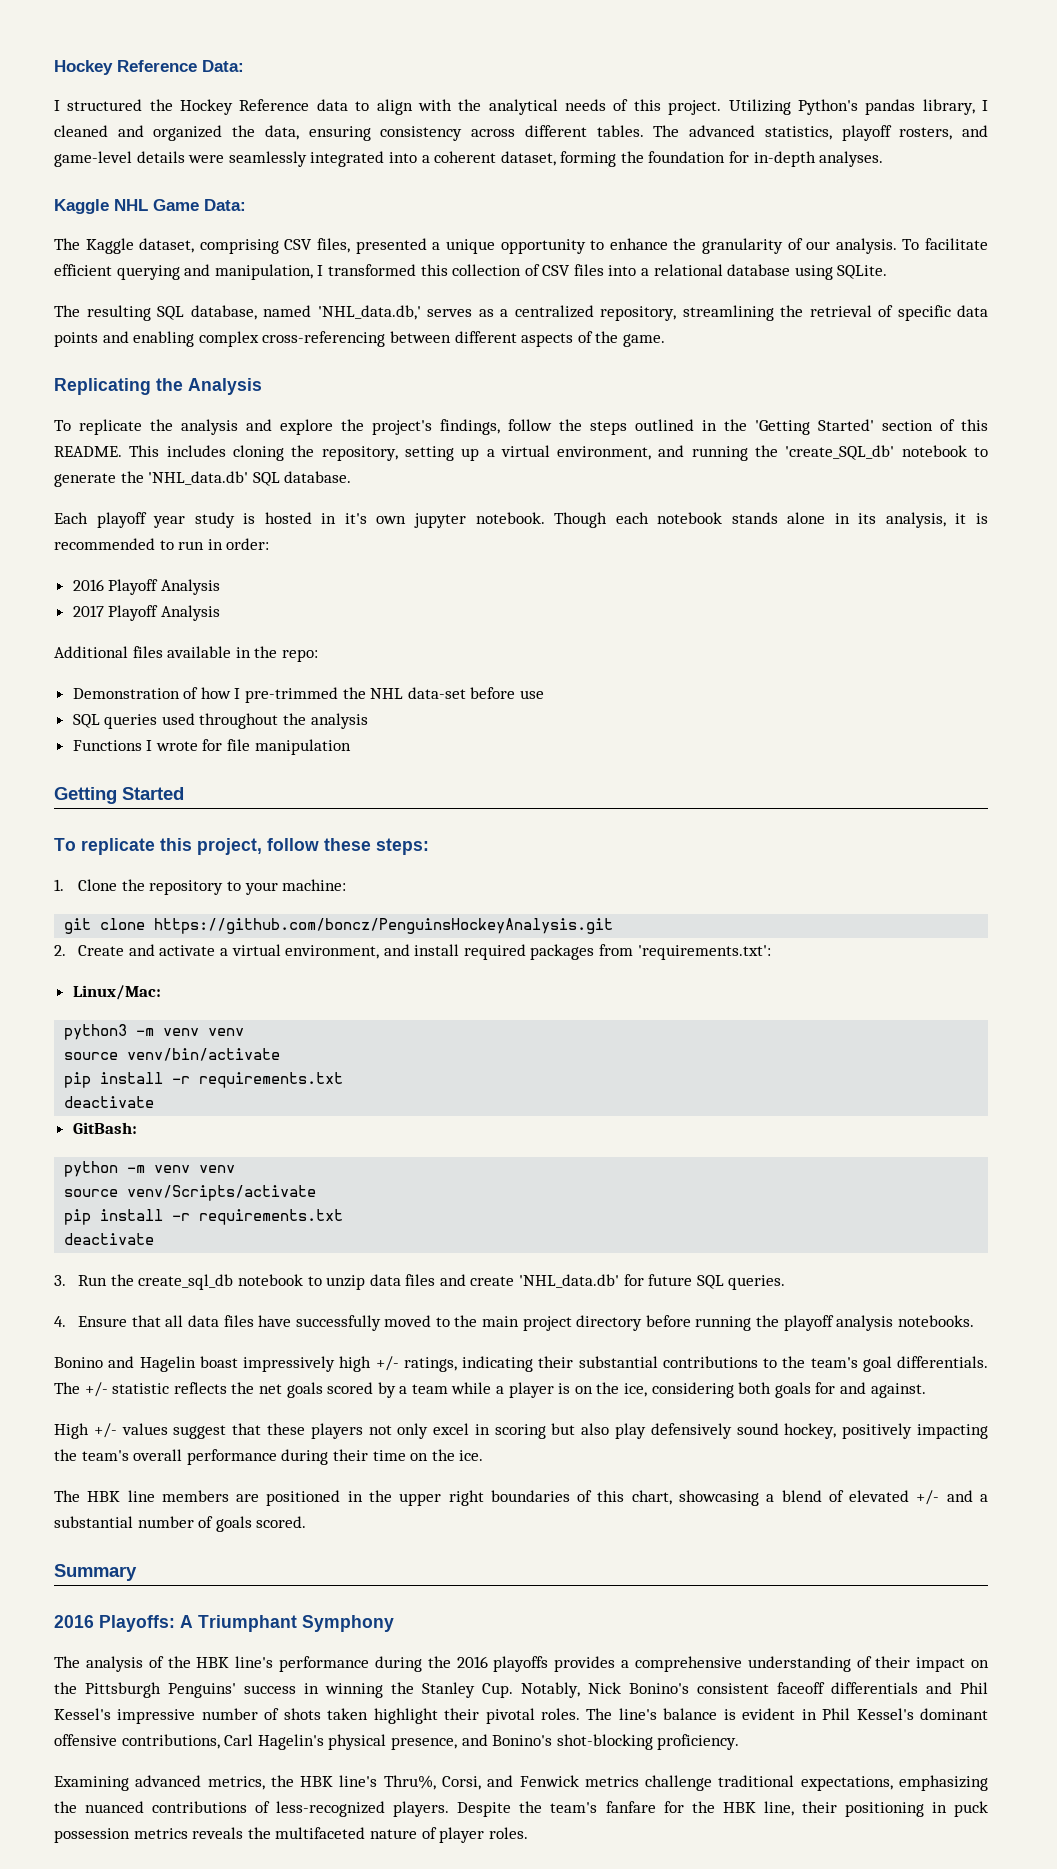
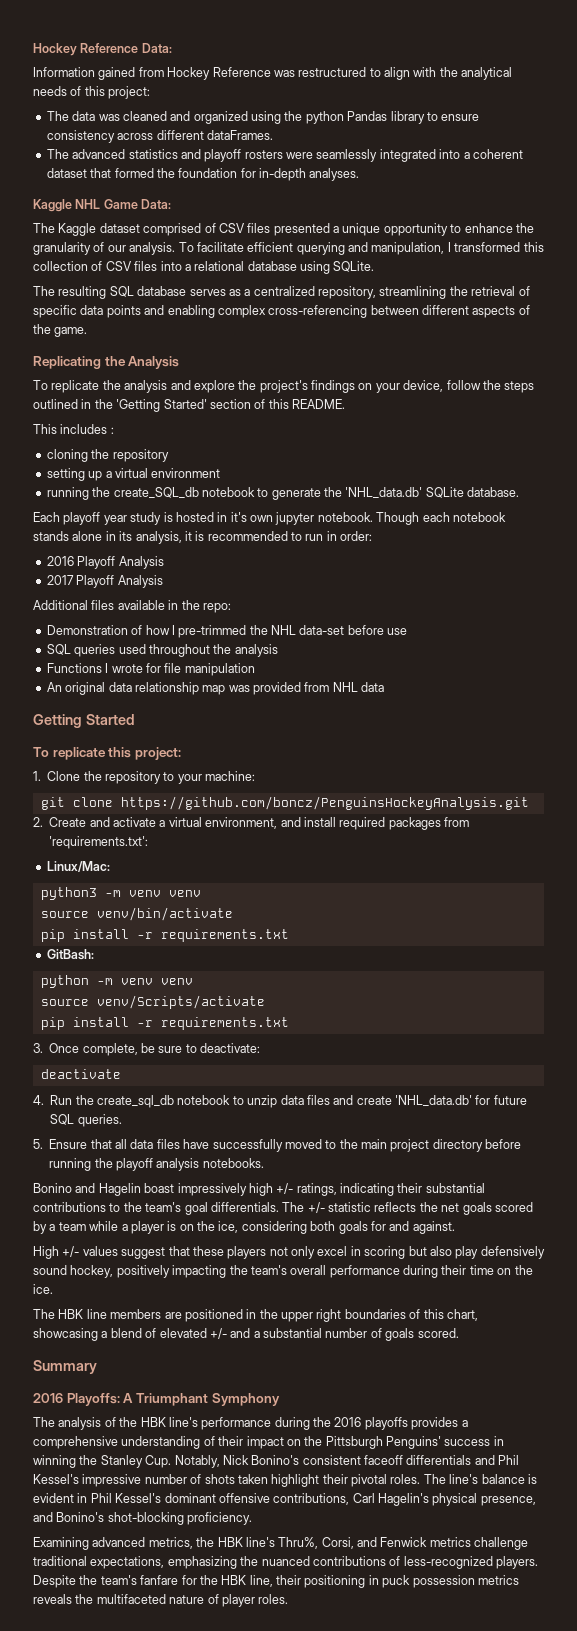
[54,99,348,115] I structured the Hockey Reference data -> [33,67,367,80] Information gained from Hockey Reference was restructured
[668,99,988,115] [54,125,371,141] project. Utilizing Python's pandas library, I cleaned and organized the data, ensuring -> [108,86,151,99] [46,111,480,124] project: // The data was cleaned and organized using the python Pandas library to ensure
[596,125,644,137] tables. -> [206,130,273,140] dataFrames. //
[764,125,989,141] [54,151,185,167] statistics, playoff rosters, and game-level details -> [128,149,283,162] statistics and playoff rosters
[500,151,617,167] dataset, forming -> [46,168,154,178] dataset that formed
[139,238,351,254] dataset, comprising CSV files, -> [99,223,271,236] dataset comprised of CSV files
[190,305,421,320] database, named 'NHL_data.db,' -> [137,286,187,296] database
[440,419,500,435] findings, -> [311,380,444,393] findings on your device,
(122, 451) none -> (345, 404) //
(226, 451) none -> [110,427,114,434] : //
[321,446,398,461] repository, -> [112,449,169,462] repository //
[557,445,895,461] environment, and running the 'create_SQL_db' -> [151,468,221,478] [46,487,199,500] environment // running the create_SQL_db
[252,472,280,486] SQL -> [425,487,464,498] SQLite
(351, 747) none -> [46,682,385,695] // An original data relationship map was provided from NHL data
[197,838,429,855] project, follow these steps: -> [134,747,181,760] project:
[64,1096,155,1108] // deactivate -> (289, 935) none
[64,1233,155,1245] [54,1275,66,1286] // deactivate // 3. -> [33,1043,261,1056] [40,1069,121,1079] [33,1095,44,1105] // 3. Once complete, be sure to deactivate: // deactivate // 4.
[54,1316,66,1327] 4. -> [33,1139,43,1149] 5.

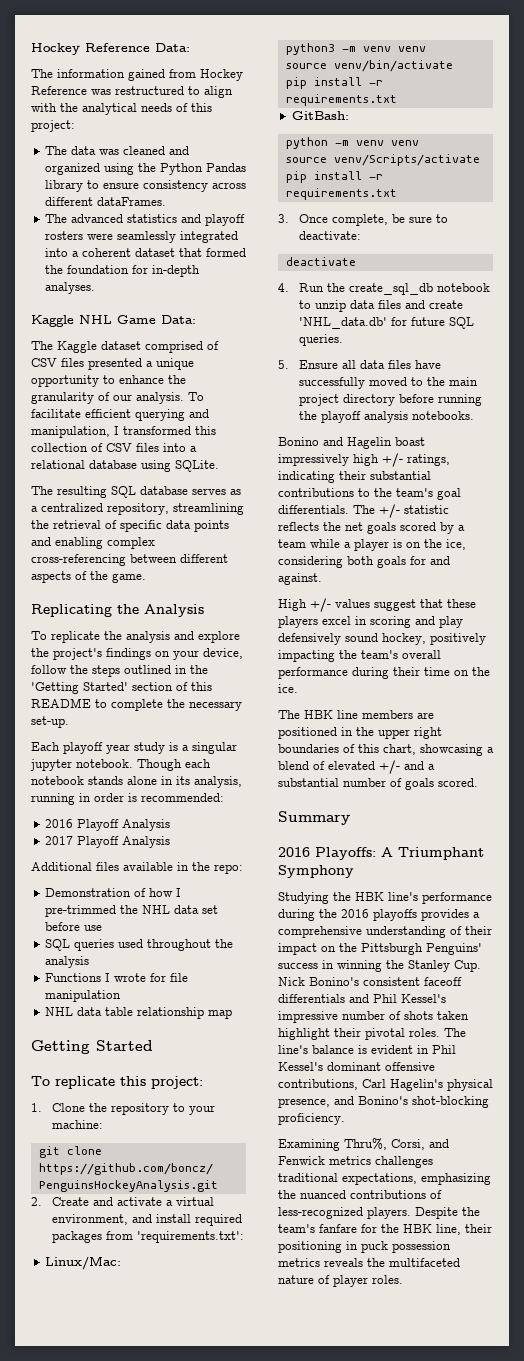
[33,67,95,77] Information -> [31,69,125,78] The information
[305,111,344,124] python -> [159,163,203,175] Python
[292,399,345,409] [33,424,114,434] [46,449,169,462] [46,468,221,481] [46,487,520,500] README. // This includes : // cloning the repository // setting up a virtual environment // running the create_SQL_db notebook to generate the 'NHL_data.db' SQLite database. -> [31,698,242,711] [31,716,69,728] README to complete the necessary set-up.
[175,512,273,522] hosted in it's own -> [182,742,237,754] a singular
[184,531,373,541] it is recommended to run in order: -> [31,793,224,805] running in order is recommended:
[299,625,345,635] data-set -> [173,905,218,914] data set
[46,682,132,695] An original data -> [44,1007,133,1016] NHL data table
[228,682,385,695] was provided from NHL data -> (232, 1014) none
[90,1139,112,1149] that -> (338, 364) none
[269,1246,315,1259] not only -> (318, 622) none
[408,1246,452,1256] but also -> [415,616,435,625] and
[33,1417,116,1430] The analysis of -> [278,892,329,904] Studying
[174,1455,220,1468] Notably, -> (481, 966) none
[92,1537,275,1549] advanced metrics, the HBK line's -> (340, 1145) none
[474,1537,529,1550] challenge -> [375,1156,433,1168] challenges

